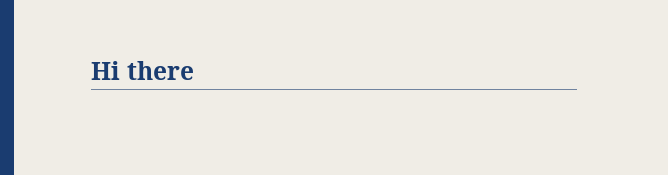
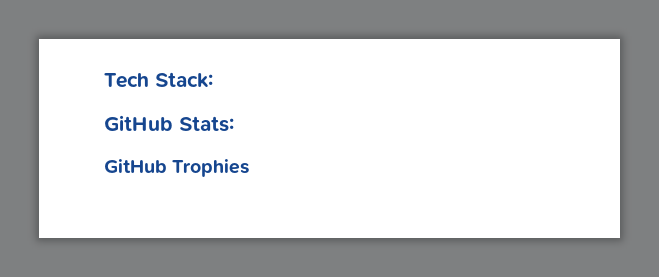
[91,61,194,80] Hi there -> [104,72,213,88] [104,115,234,132] [104,159,250,177] Tech Stack: // GitHub Stats: // GitHub Trophies

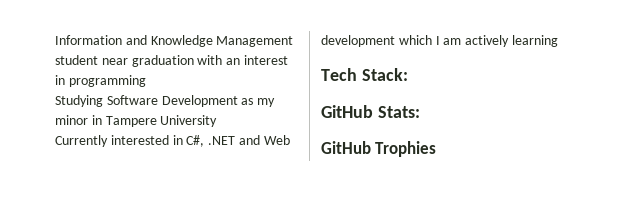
(104, 80) none -> [55,35,294,47] [55,55,288,67] [55,75,146,87] [55,95,276,107] [55,115,218,127] [55,135,290,147] [321,35,558,47] Information and Knowledge Management student near graduation with an interest in programming // Studying Software Development as my minor in Tampere University // Currently interested in C#, .NET and Web development which I am actively learning //

